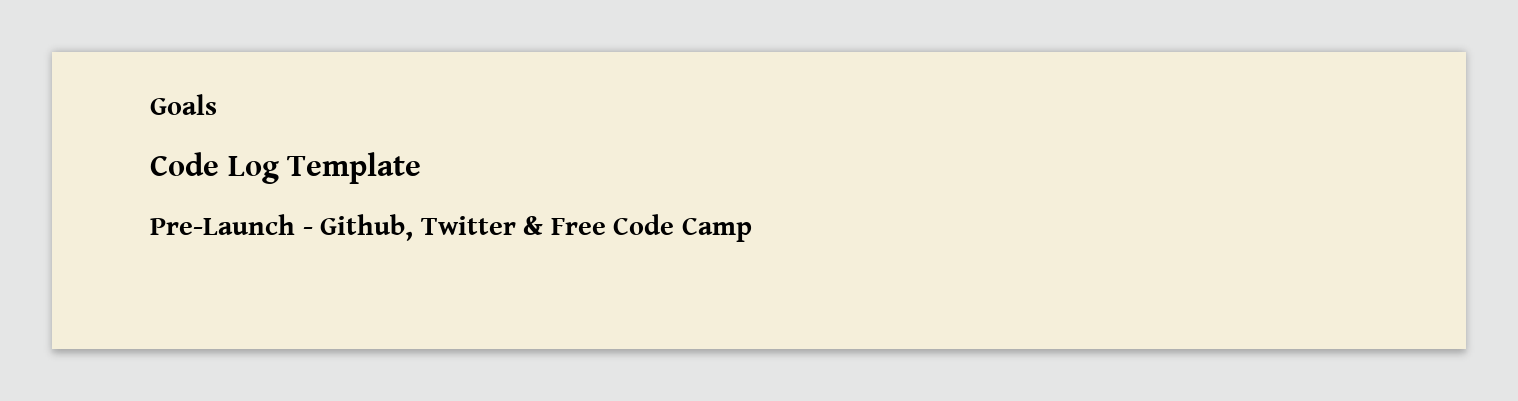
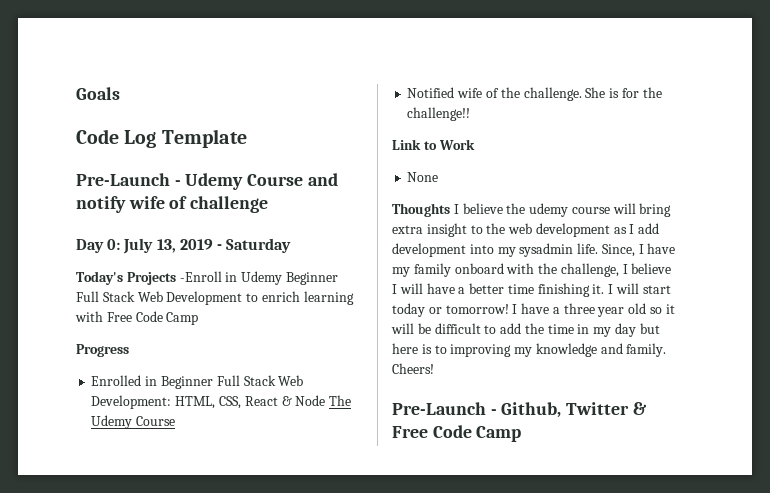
(422, 168) none -> [76,173,338,190] [76,196,269,213] [76,238,292,254] [76,271,338,285] [76,291,354,305] [75,311,199,325] [76,344,129,357] [91,375,304,389] [91,395,352,409] [91,415,176,429] [407,87,662,101] [407,107,471,121] [392,139,475,150] [407,172,439,182] [392,203,672,217] [392,223,660,237] [392,243,676,257] [392,263,672,277] [392,283,671,297] [392,303,675,317] [391,323,660,337] [392,343,667,357] [392,363,434,374] // Pre-Launch - Udemy Course and notify wife of challenge // Day 0: July 13, 2019 - Saturday // Today's Projects -Enroll in Udemy Beginner Full Stack Web Development to enrich learning with Free Code Camp // Progress // Enrolled in Beginner Full Stack Web Development: HTML, CSS, React & Node The Udemy Course // Notified wife of the challenge. She is for the challenge!! // Link to Work // None // Thoughts I believe the udemy course will bring extra insight to the web development as I add development into my sysadmin life. Since, I have my family onboard with the challenge, I believe I will have a better time finishing it. I will start today or tomorrow! I have a three year old so it will be difficult to add the time in my day but here is to improving my knowledge and family. Cheers!

